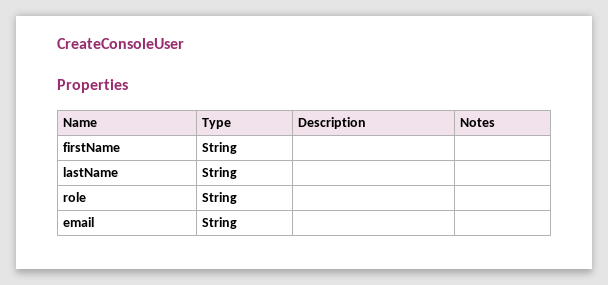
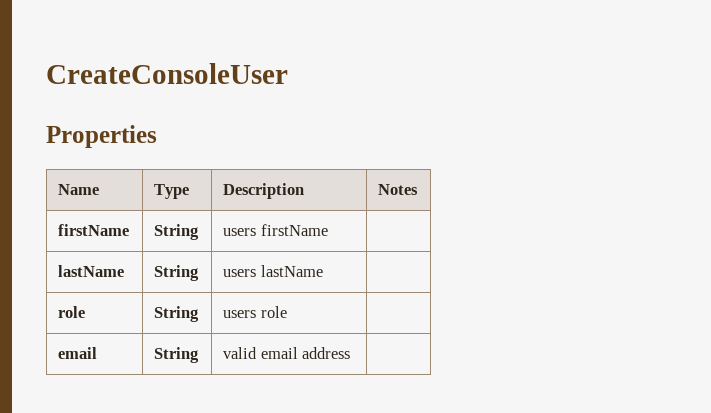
(237, 148) none -> [223,224,328,236] users firstName
(237, 173) none -> [223,265,323,277] users lastName
(237, 198) none -> [223,306,287,318] users role
(237, 223) none -> [223,347,351,359] valid email address

